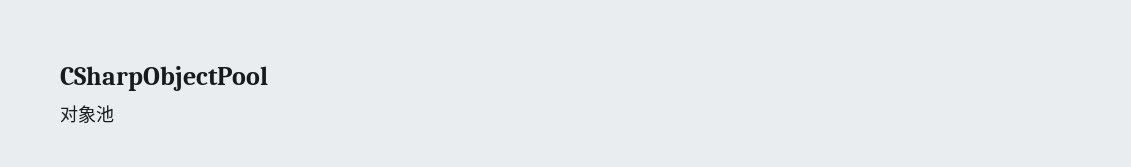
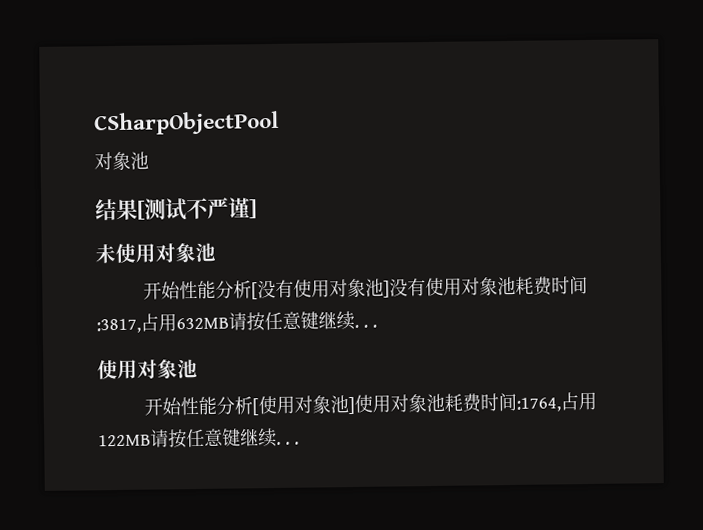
(114, 114) none -> [95,197,257,221] [95,242,216,264] [142,275,588,300] [96,310,377,334] [97,358,198,380] [143,391,597,416] [98,427,299,449] // 结果[测试不严谨] // 未使用对象池 // 开始性能分析[没有使用对象池]没有使用对象池耗费时间:3817,占用632MB请按任意键继续. . . // 使用对象池 // 开始性能分析[使用对象池]使用对象池耗费时间:1764,占用122MB请按任意键继续. . .

